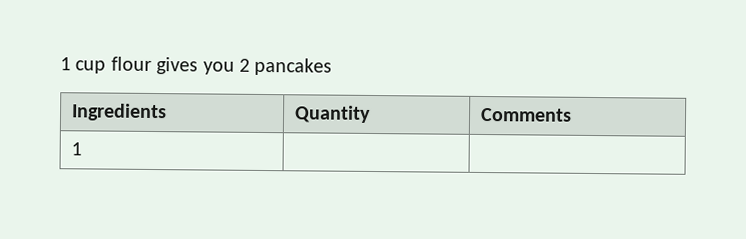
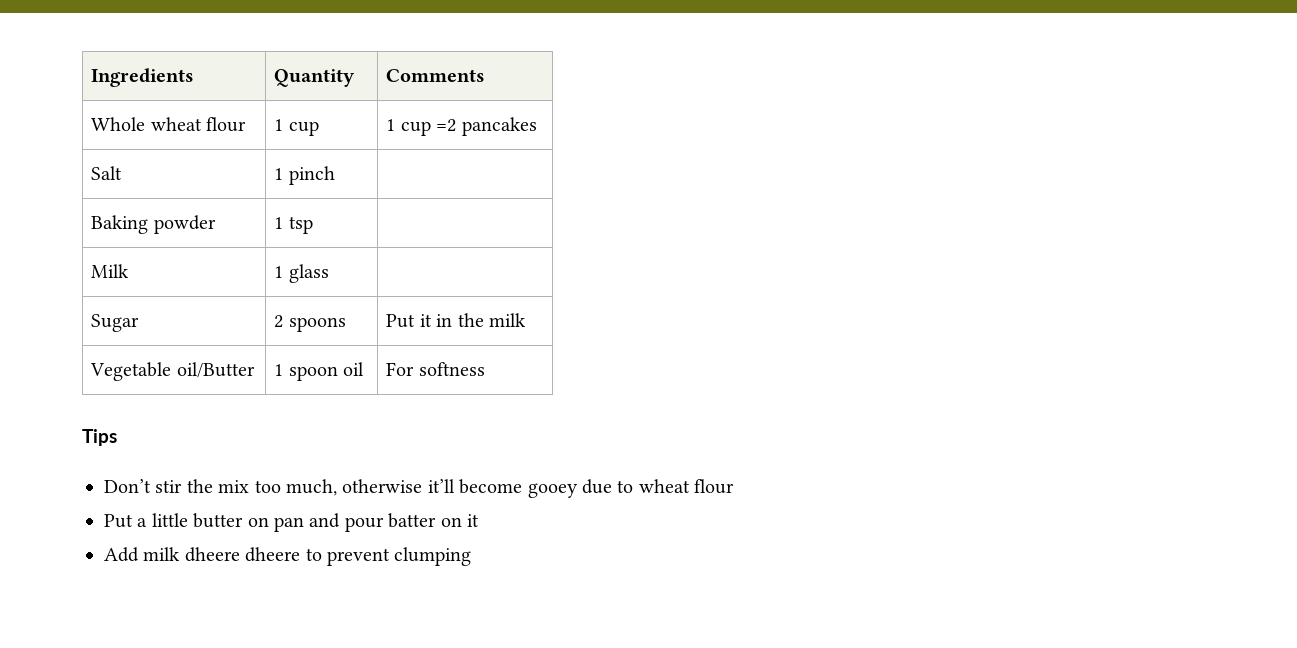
[60,56,333,76] [71,103,168,122] [294,105,372,123] [480,107,573,122] [71,142,83,156] 1 cup flour gives you 2 pancakes // Ingredients | Quantity | Comments // 1 | | -> [91,68,195,87] [274,69,356,87] [386,69,486,82] [91,117,247,132] [274,119,319,136] [386,117,537,136] [91,166,123,180] [274,166,335,185] [91,215,216,234] [274,216,313,234] [91,264,130,278] [274,264,329,283] [91,314,140,332] [274,315,346,332] [386,313,527,328] [90,362,255,381] [274,362,365,381] [386,362,485,376] [82,429,117,446] [104,479,735,498] [104,513,479,532] [104,547,472,566] Ingredients | Quantity | Comments // Whole wheat flour | 1 cup | 1 cup =2 pancakes // Salt | 1 pinch | // Baking powder | 1 tsp | // Milk | 1 glass | // Sugar | 2 spoons | Put it in the milk // Vegetable oil/Butter | 1 spoon oil | For softness // Tips // Don’t stir the mix too much, otherwise it’ll become gooey due to wheat flour // Put a little butter on pan and pour batter on it // Add milk dheere dheere to prevent clumping

